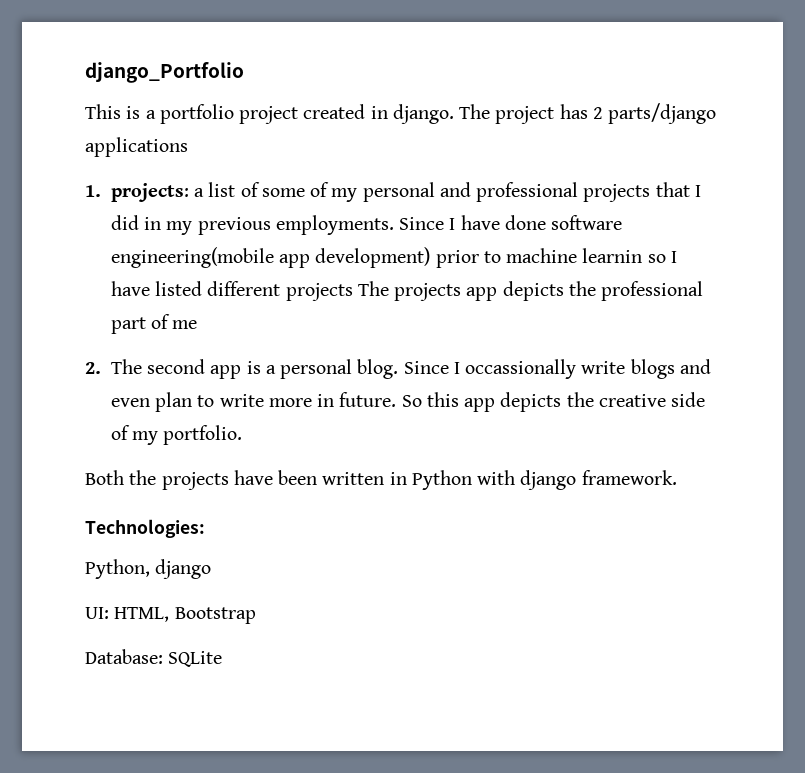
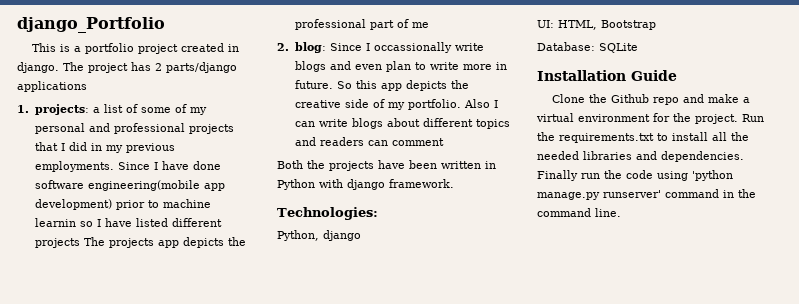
[110,359,399,379] The second app is a personal blog. -> [294,42,326,53] blog:
(243, 435) none -> [463,99,498,108] [294,118,510,129] [294,137,444,146] Also I can write blogs about different topics and readers can comment
(223, 659) none -> [537,70,677,81] [551,94,750,105] [536,113,764,124] [537,132,749,143] [537,151,744,162] [537,170,733,181] [537,189,756,200] [537,208,621,217] // Installation Guide // Clone the Github repo and make a virtual environment for the project. Run the requirements.txt to install all the needed libraries and dependencies. Finally run the code using 'python manage.py runserver' command in the command line.

